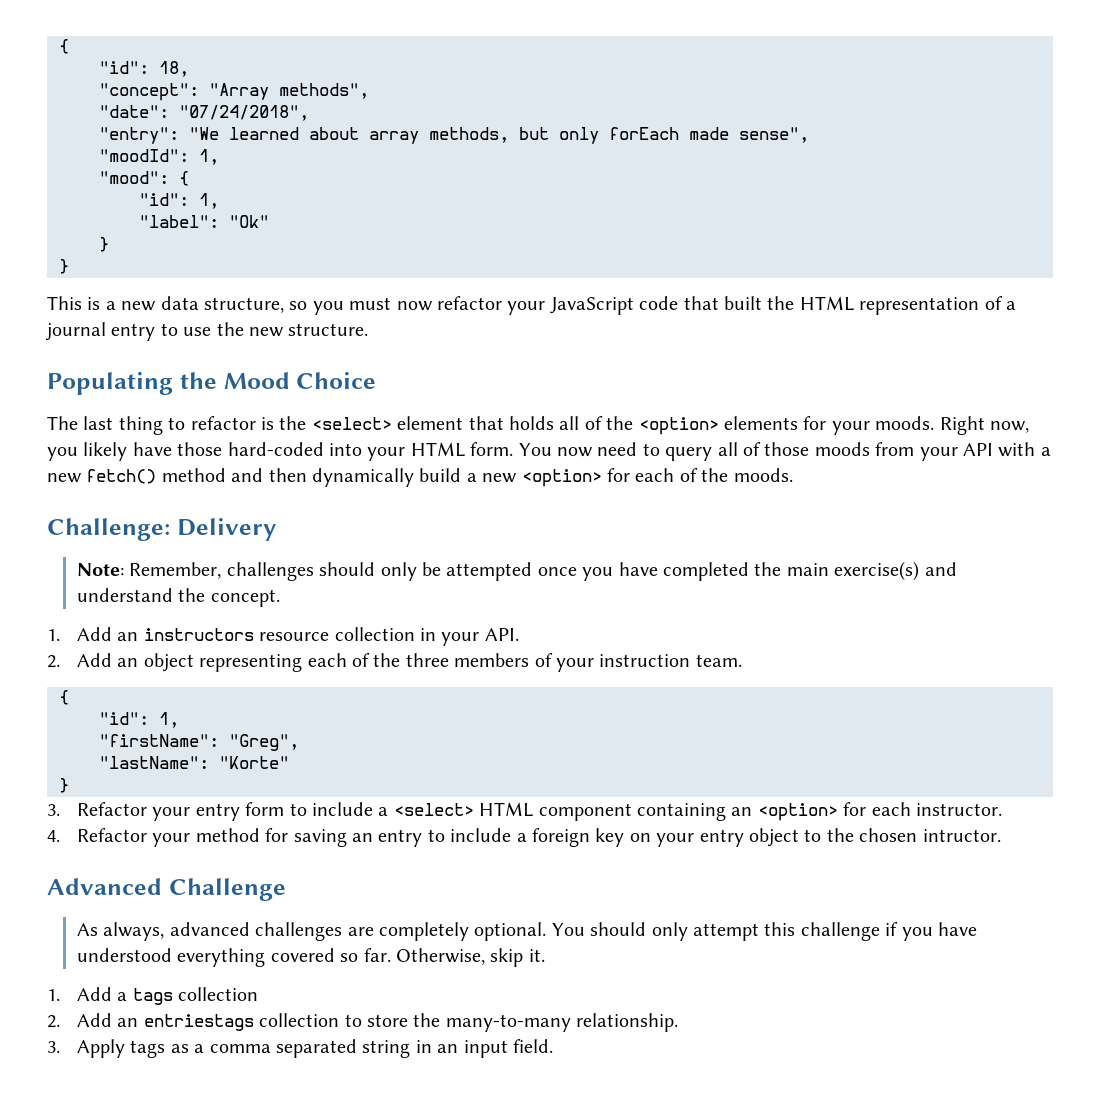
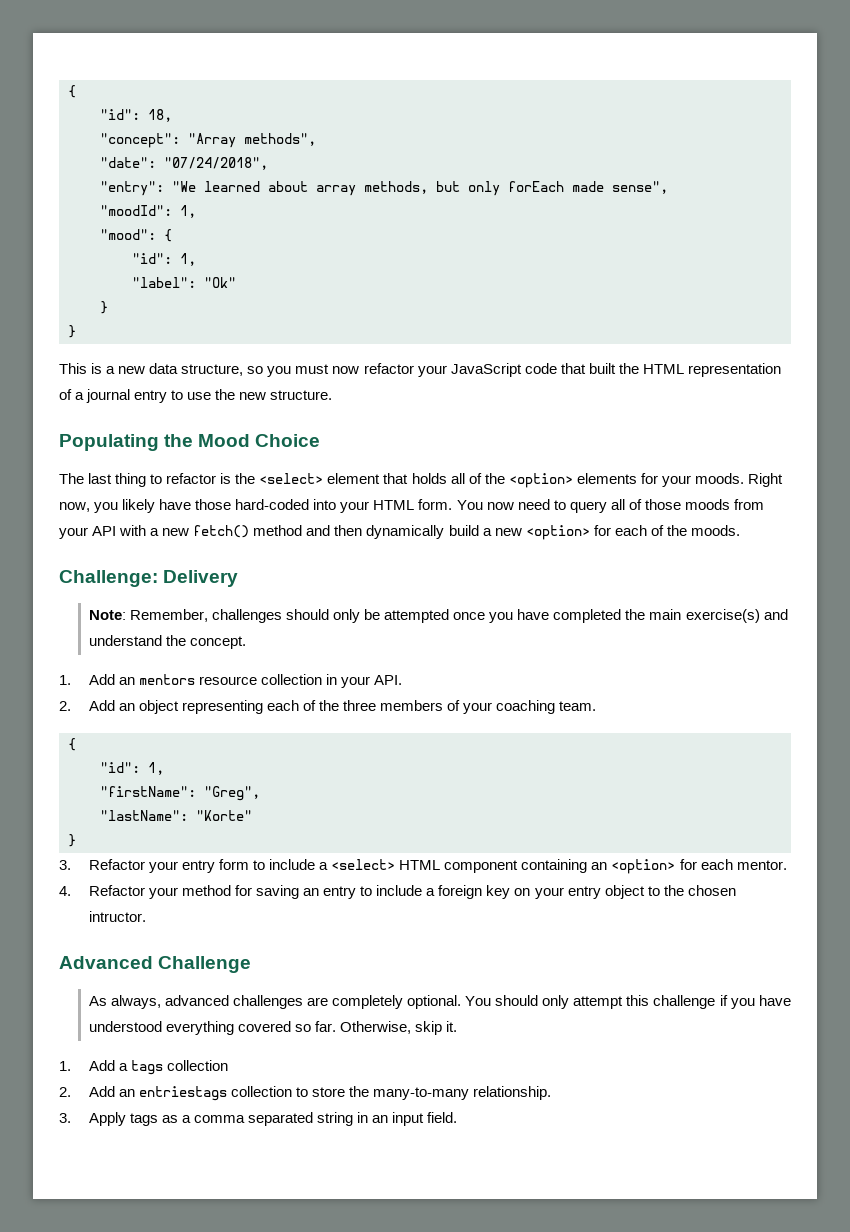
[143,628,254,641] instructors -> [138,674,195,685] mentors
[599,654,691,667] instruction -> [496,700,556,714] coaching
[916,803,1003,816] instructor. -> [736,860,787,870] mentor.

